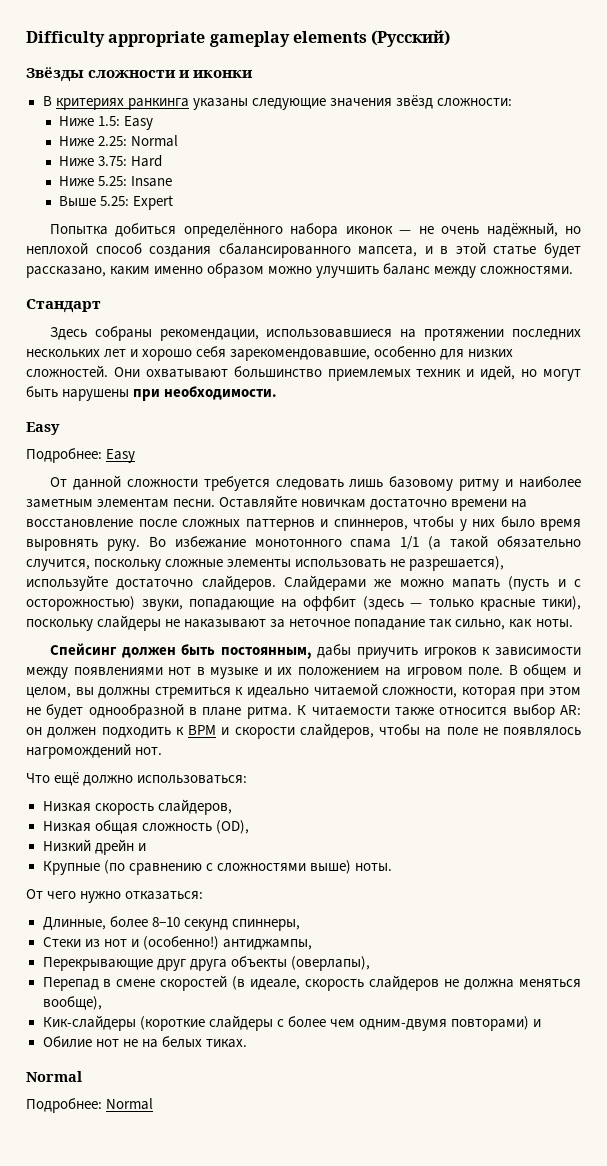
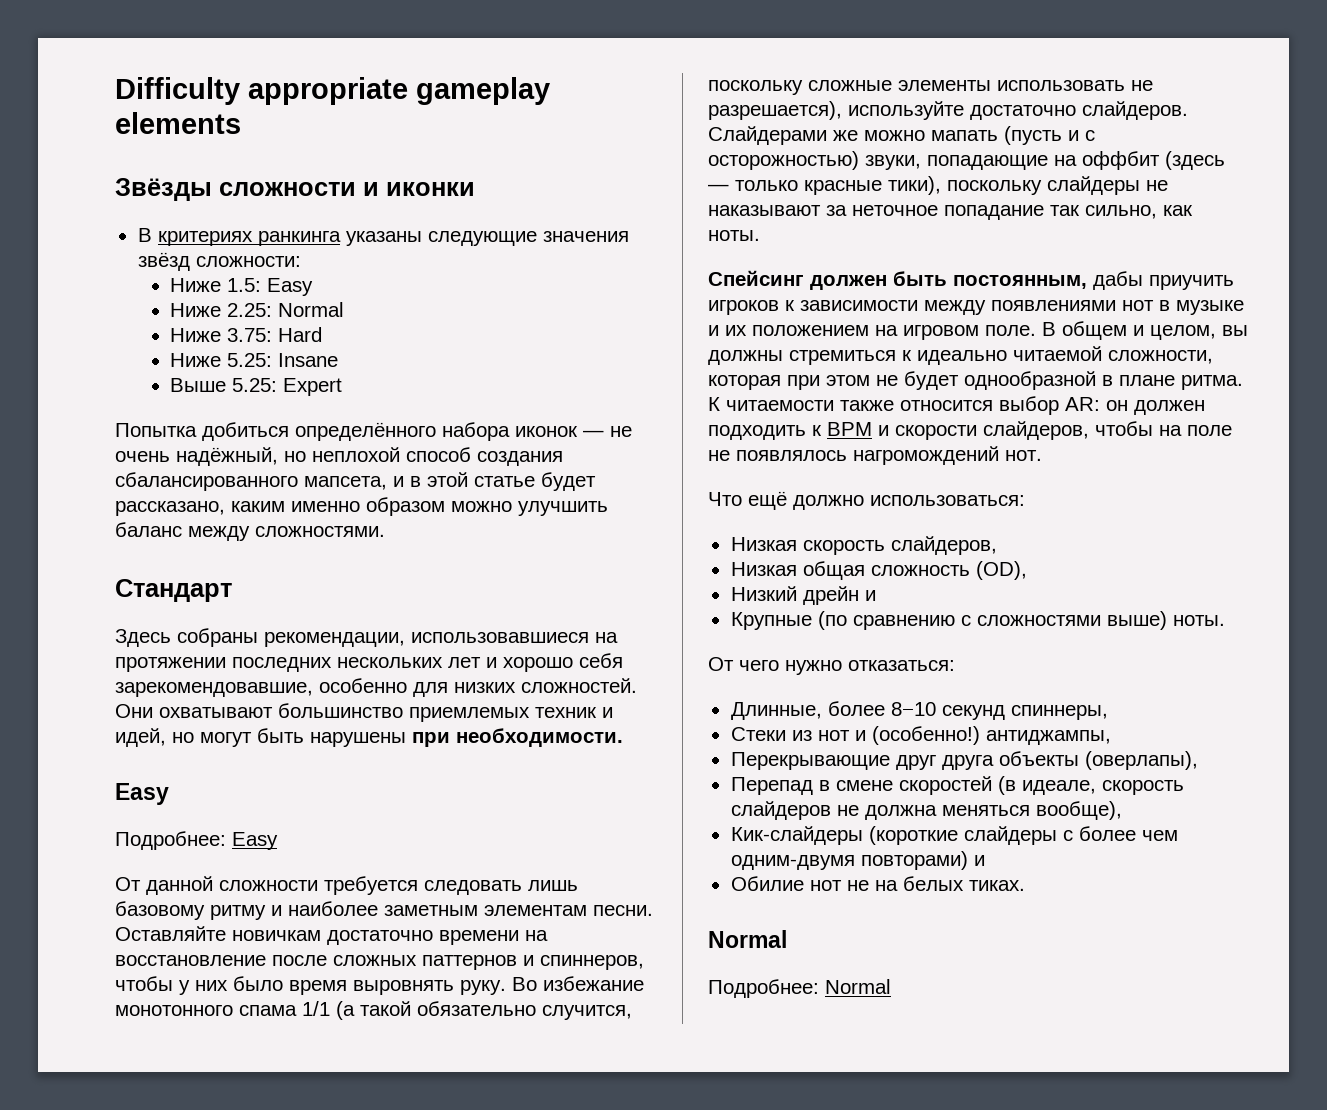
[371,30,451,47] (Русский) -> (241, 123) none

